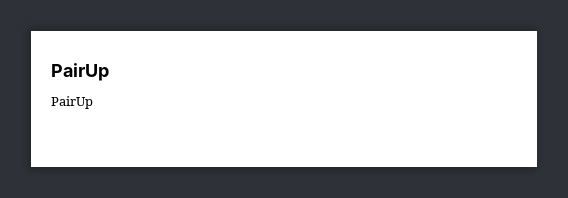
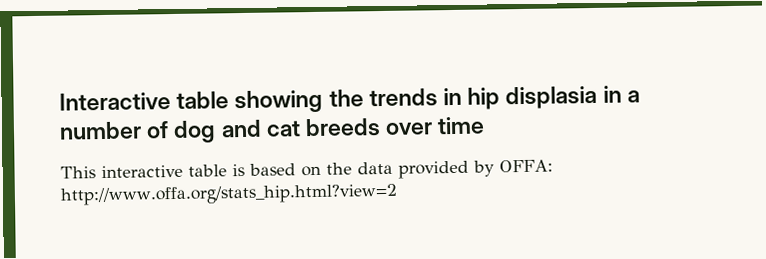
[51,63,109,81] [51,96,93,109] PairUp // PairUp -> [59,85,640,114] [59,116,486,143] [60,159,553,179] [60,183,398,206] Interactive table showing the trends in hip displasia in a number of dog and cat breeds over time // This interactive table is based on the data provided by OFFA: http://www.offa.org/stats_hip.html?view=2

